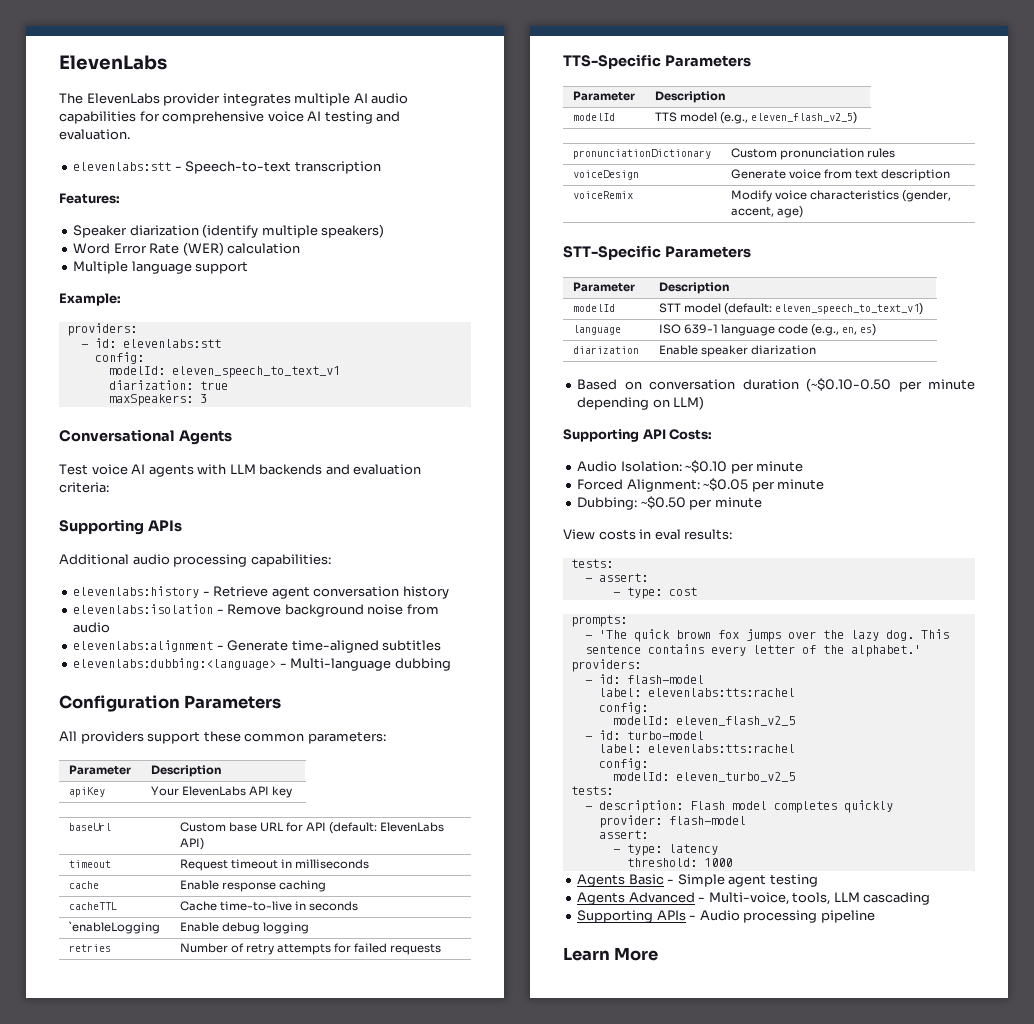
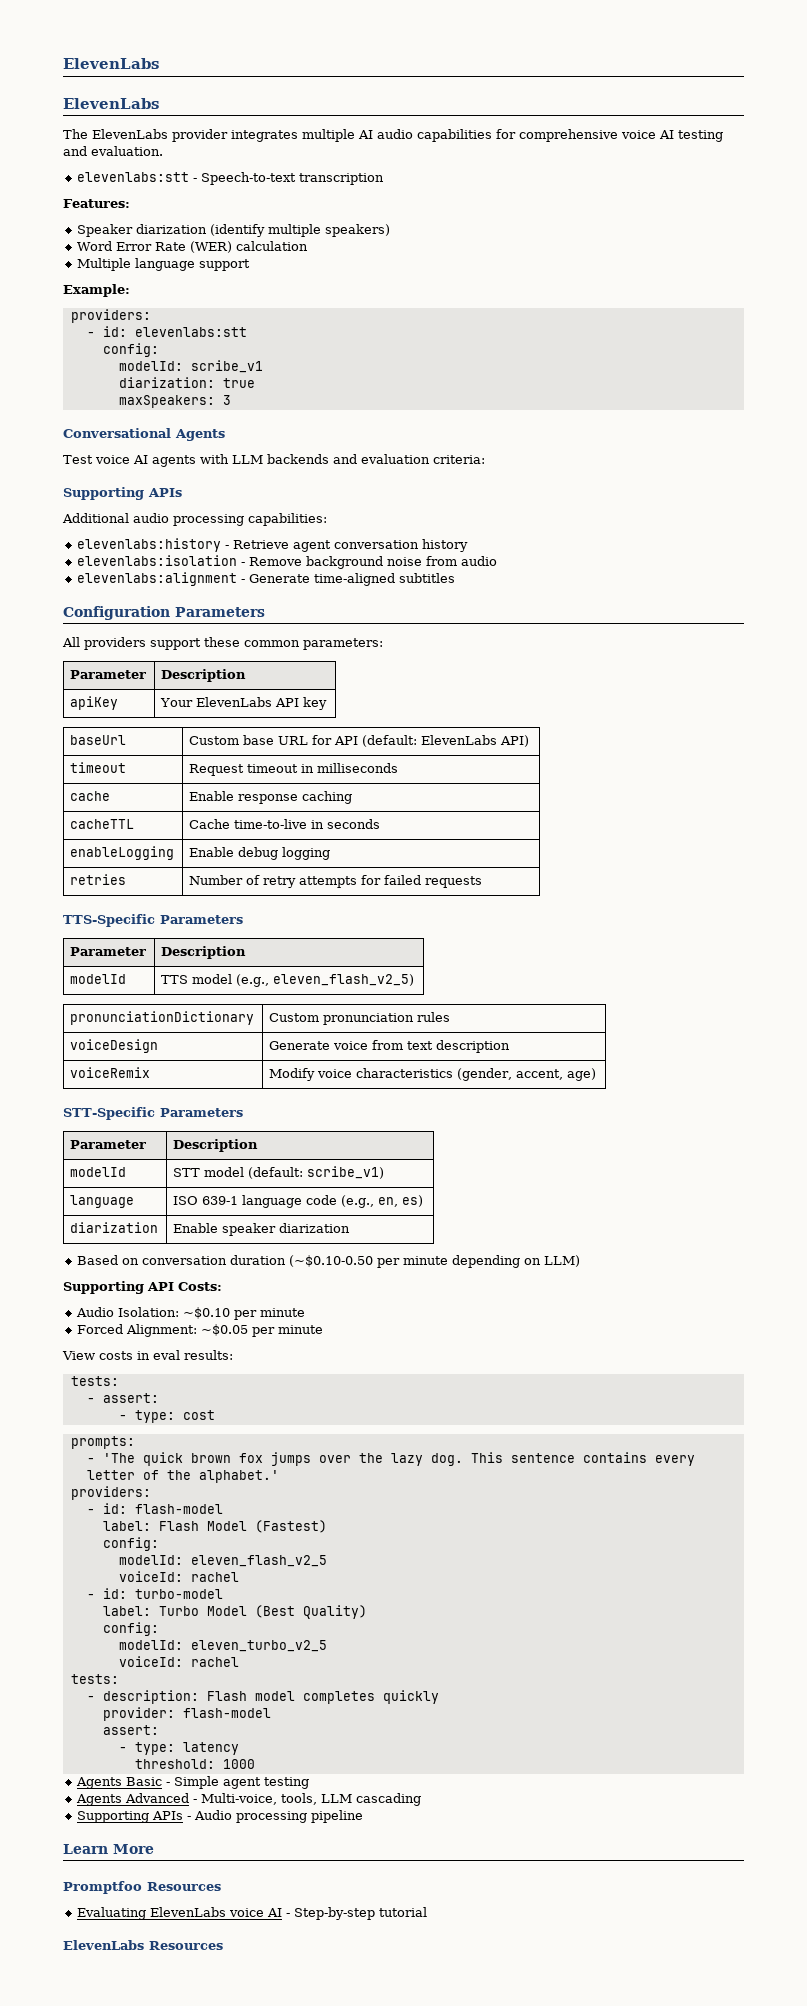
[59,55,167,70] ElevenLabs -> [63,58,159,69] [63,98,159,109] ElevenLabs // ElevenLabs
[171,366,340,378] eleven_speech_to_text_v1 -> [190,360,263,373] scribe_v1
[73,658,451,671] // elevenlabs:dubbing:<language> - Multi-language dubbing -> (455, 578) none
[68,921,160,934] `enableLogging -> [70,846,175,860] enableLogging
[775,303,924,315] eleven_speech_to_text_v1) -> [307,1166,385,1179] scribe_v1)
[577,496,762,510] // Dubbing: ~$0.50 per minute -> (323, 1329) none
[647,688,795,697] elevenlabs:tts:rachel -> [158,1520,327,1533] Flash Model (Fastest)
(795, 721) none -> [118,1571,239,1582] // voiceId: rachel
[647,744,795,753] elevenlabs:tts:rachel -> [158,1605,367,1619] Turbo Model (Best Quality)
(795, 777) none -> [118,1656,239,1667] // voiceId: rachel
(659, 954) none -> [63,1881,221,1894] [76,1907,427,1920] [63,1940,223,1950] // Promptfoo Resources // Evaluating ElevenLabs voice AI - Step-by-step tutorial // ElevenLabs Resources

